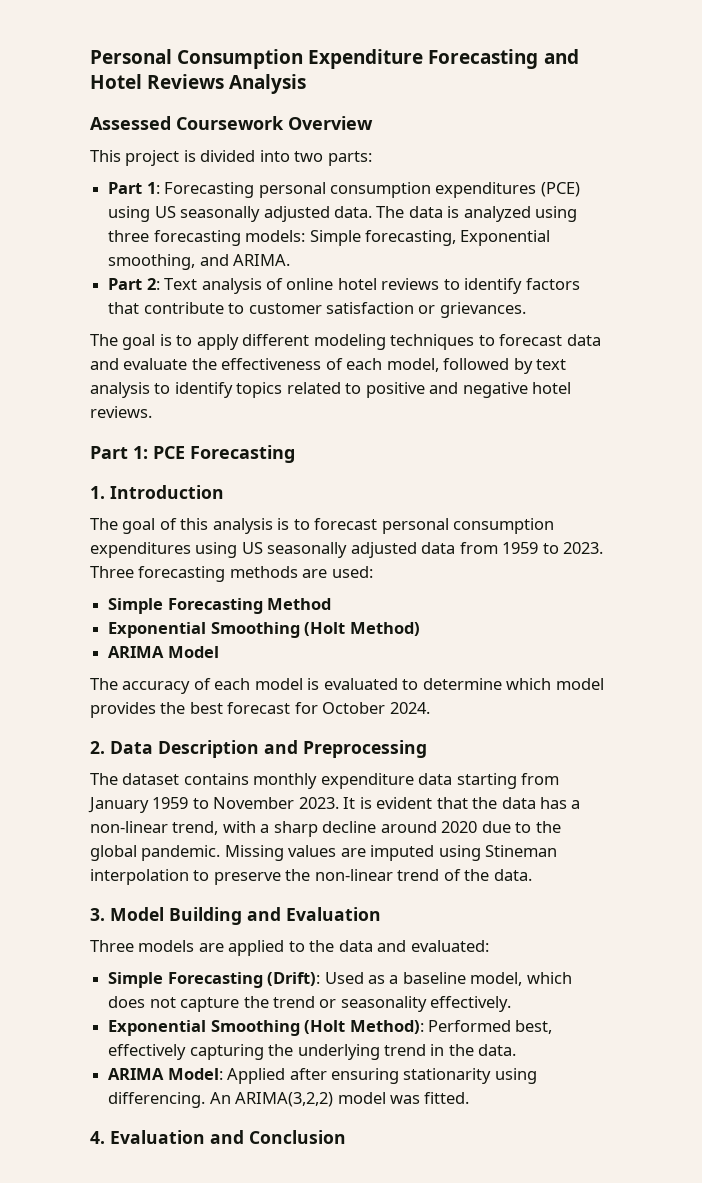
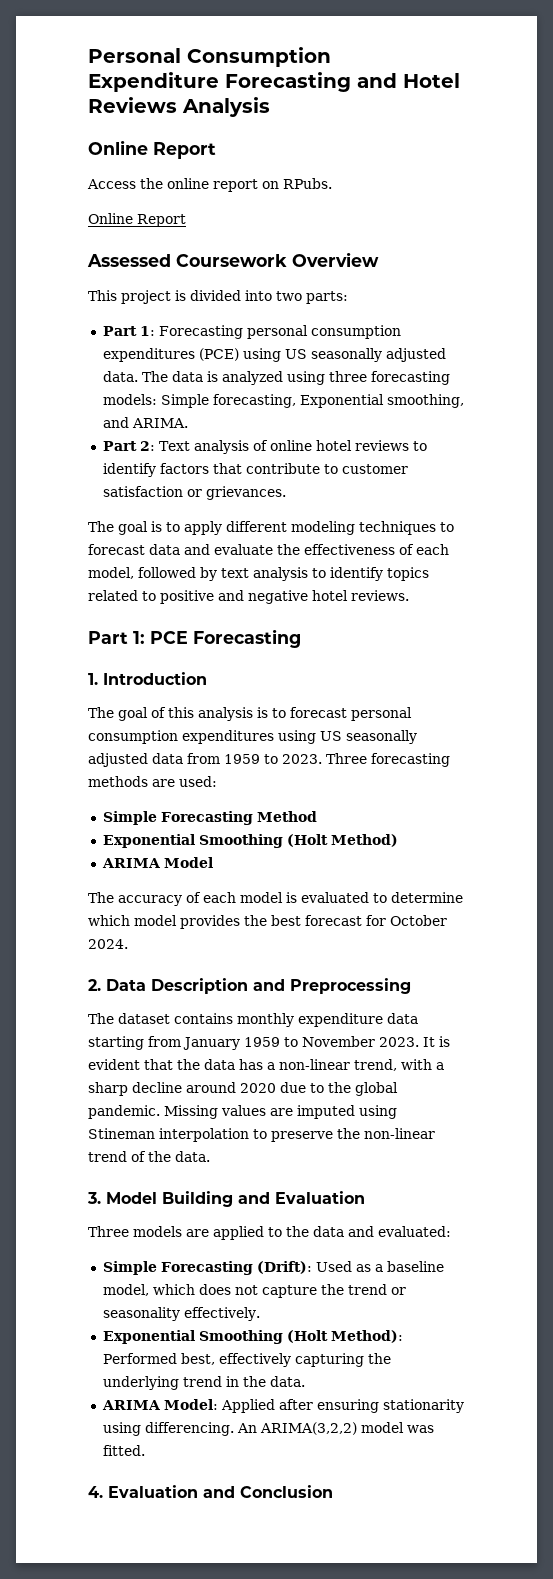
(307, 84) none -> [88,140,216,159] [87,178,332,192] [88,213,186,227] // Online Report // Access the online report on RPubs. // Online Report

